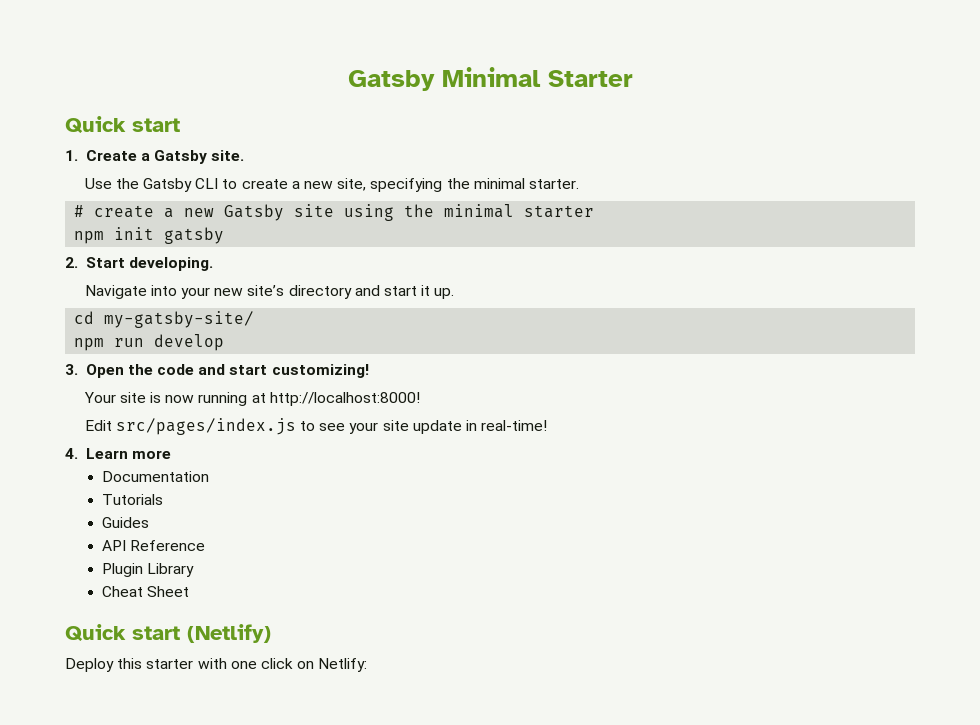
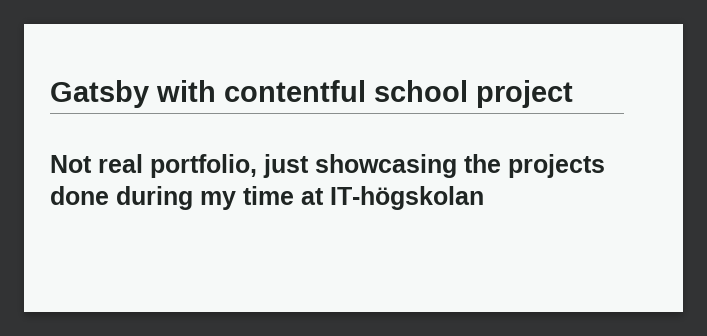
[347,67,633,91] [65,116,180,134] [65,150,245,164] [84,178,579,192] [74,204,595,221] [74,227,225,244] [65,257,213,271] [84,285,455,299] [74,311,255,328] [74,334,225,351] [65,364,369,378] [83,392,420,406] [84,418,548,435] [65,448,171,459] [101,471,209,482] [101,494,163,505] [101,517,149,528] [101,540,205,551] [101,563,194,577] [101,586,189,597] [65,624,271,643] [65,658,368,672] Gatsby Minimal Starter // Quick start // 1. Create a Gatsby site. // Use the Gatsby CLI to create a new site, specifying the minimal starter. // # create a new Gatsby site using the minimal starter // npm init gatsby // 2. Start developing. // Navigate into your new site’s directory and start it up. // cd my-gatsby-site/ // npm run develop // 3. Open the code and start customizing! // Your site is now running at http://localhost:8000! // Edit src/pages/index.js to see your site update in real-time! // 4. Learn more // Documentation // Tutorials // Guides // API Reference // Plugin Library // Cheat Sheet // Quick start (Netlify) // Deploy this starter with one click on Netlify: -> [50,80,573,108] [50,154,605,178] [50,186,484,210] Gatsby with contentful school project // Not real portfolio, just showcasing the projects done during my time at IT-högskolan

